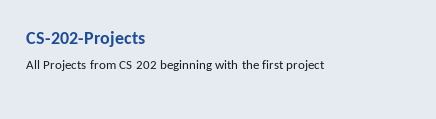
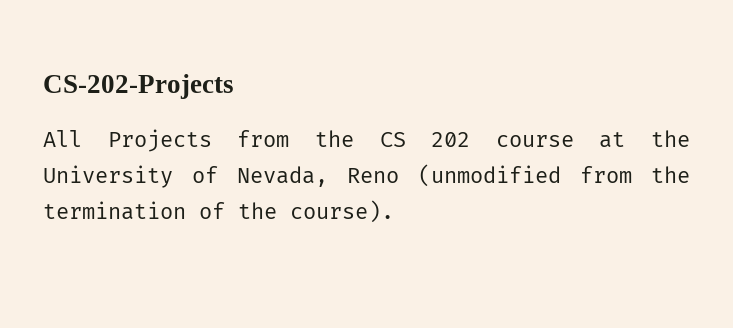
(116, 64) none -> [314,130,354,147] the
[159,60,326,71] beginning with the first project -> [495,130,690,148] [43,164,690,188] [43,200,394,223] course at the University of Nevada, Reno (unmodified from the termination of the course).

